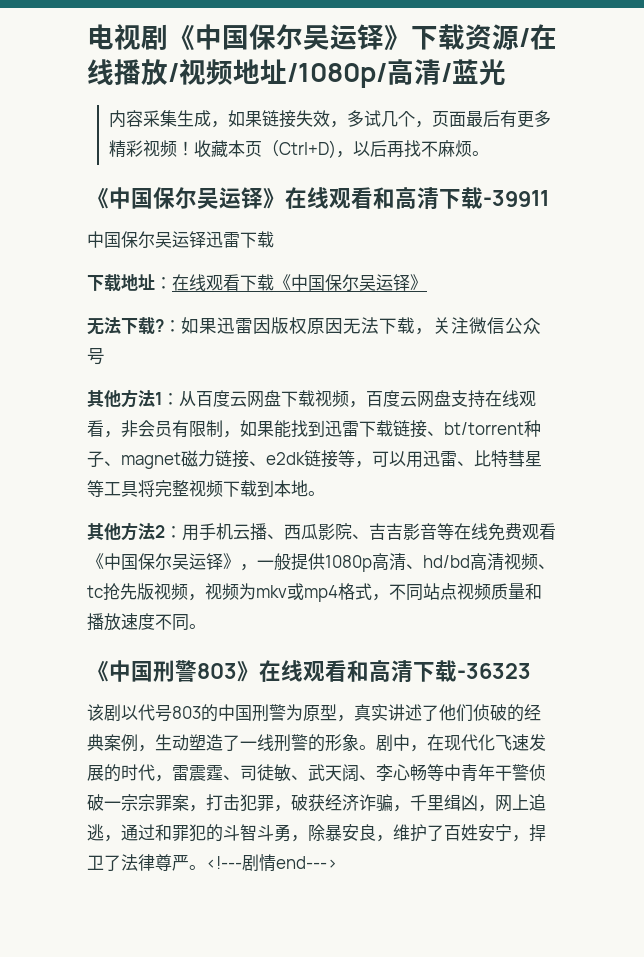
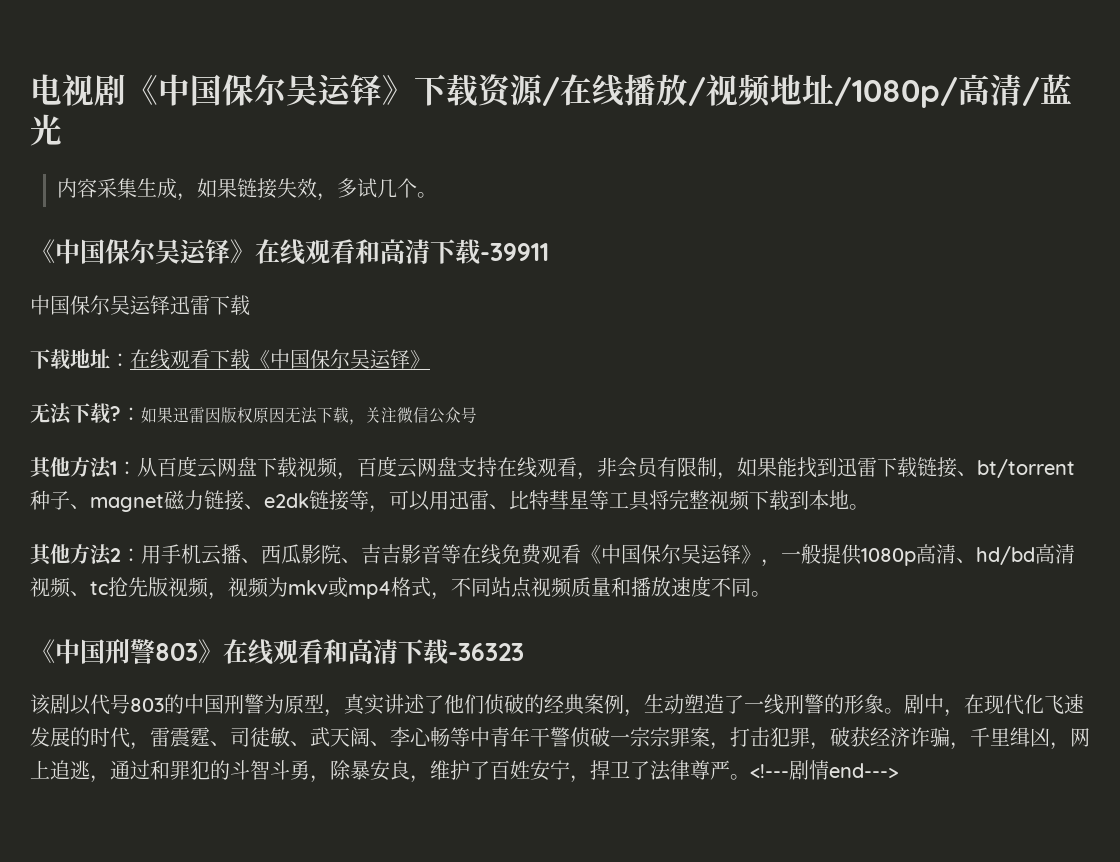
[414,110,551,128] [108,140,472,159] ，页面最后有更多精彩视频！收藏本页（Ctrl+D)，以后再找不麻烦 -> (418, 188) none

